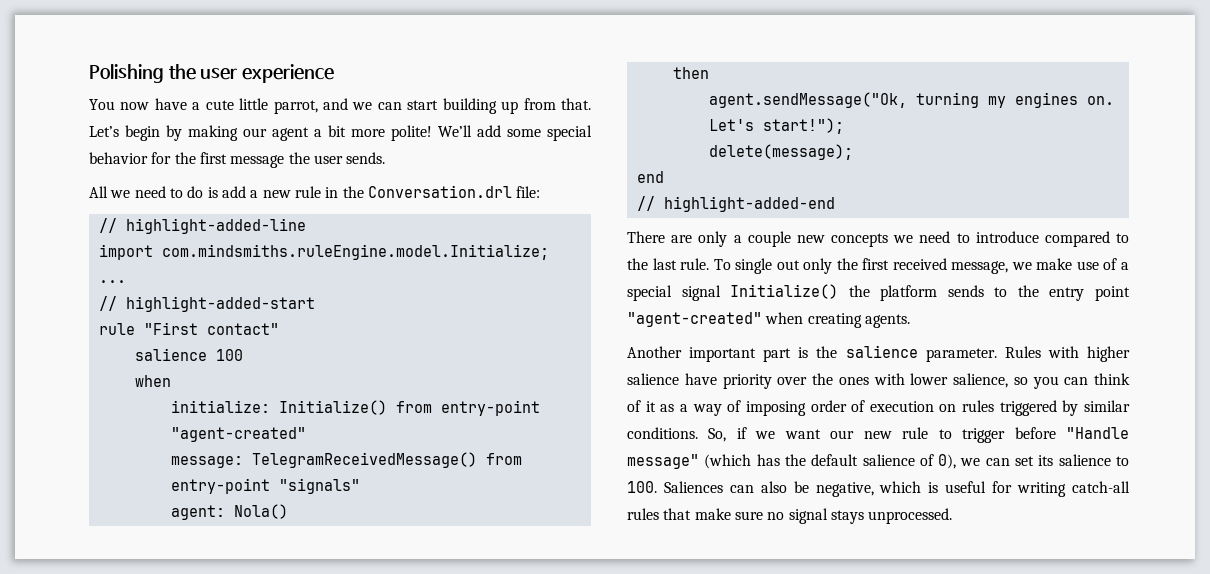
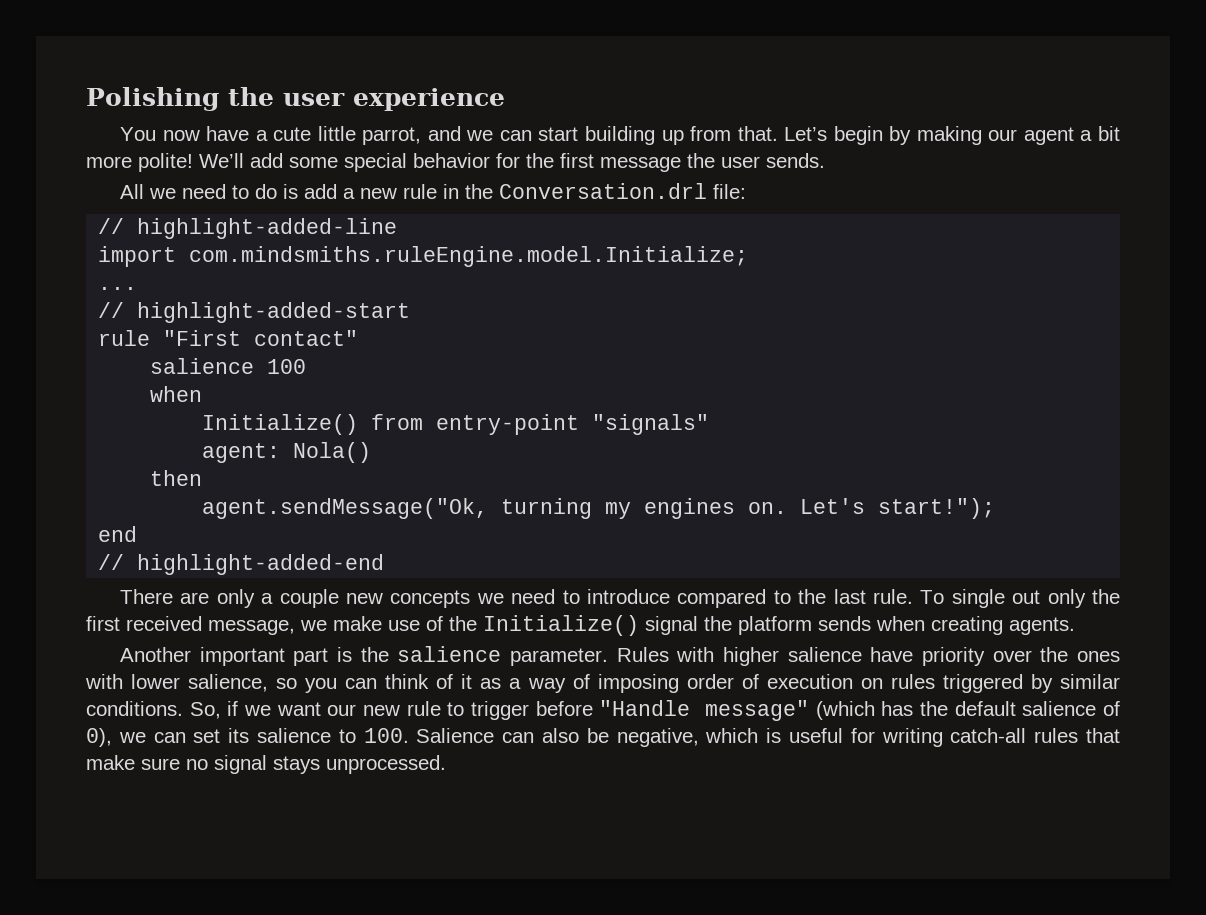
[170,400,270,413] initialize: -> (203, 394) none
[170,427,306,442] [170,452,522,468] [170,478,270,494] "agent-created" // message: TelegramReceivedMessage() from entry-point -> (580, 424) none
[708,144,853,160] // delete(message); -> (996, 508) none
[1121,262,1130,270] [627,284,1130,301] [627,312,762,327] a special signal Initialize() the platform sends to the entry point "agent-created" -> [449,615,871,636] the Initialize() signal the platform sends
[663,481,723,493] Saliences -> [416,728,495,743] Salience

